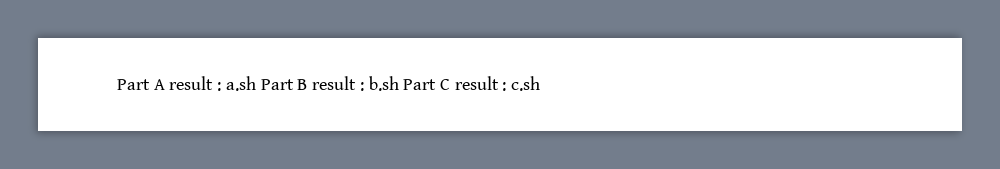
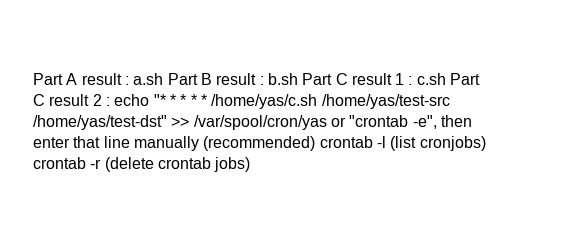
(499, 83) none -> [395,73,405,85] 1
(541, 83) none -> [450,73,481,85] [33,94,450,109] [33,115,472,130] [33,136,486,151] [33,157,251,172] Part C result 2 : echo "* * * * * /home/yas/c.sh /home/yas/test-src /home/yas/test-dst" >> /var/spool/cron/yas or "crontab -e", then enter that line manually (recommended) crontab -l (list cronjobs) crontab -r (delete crontab jobs)

